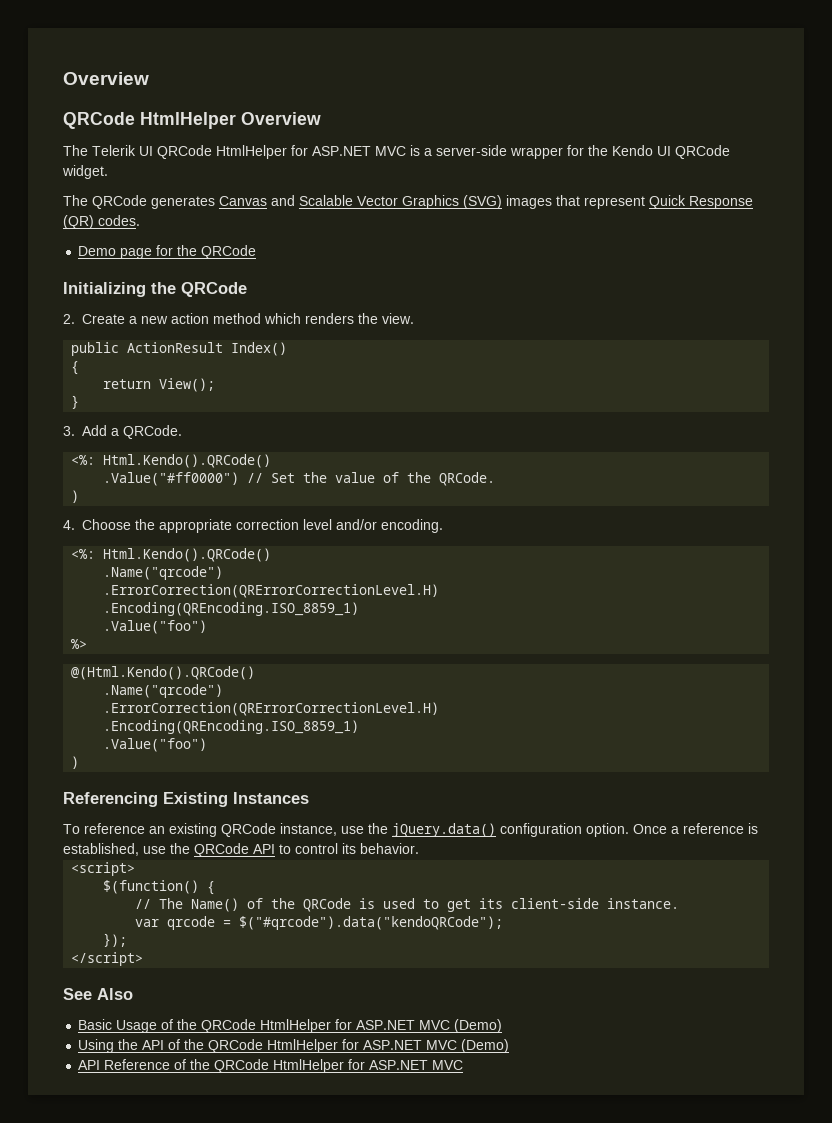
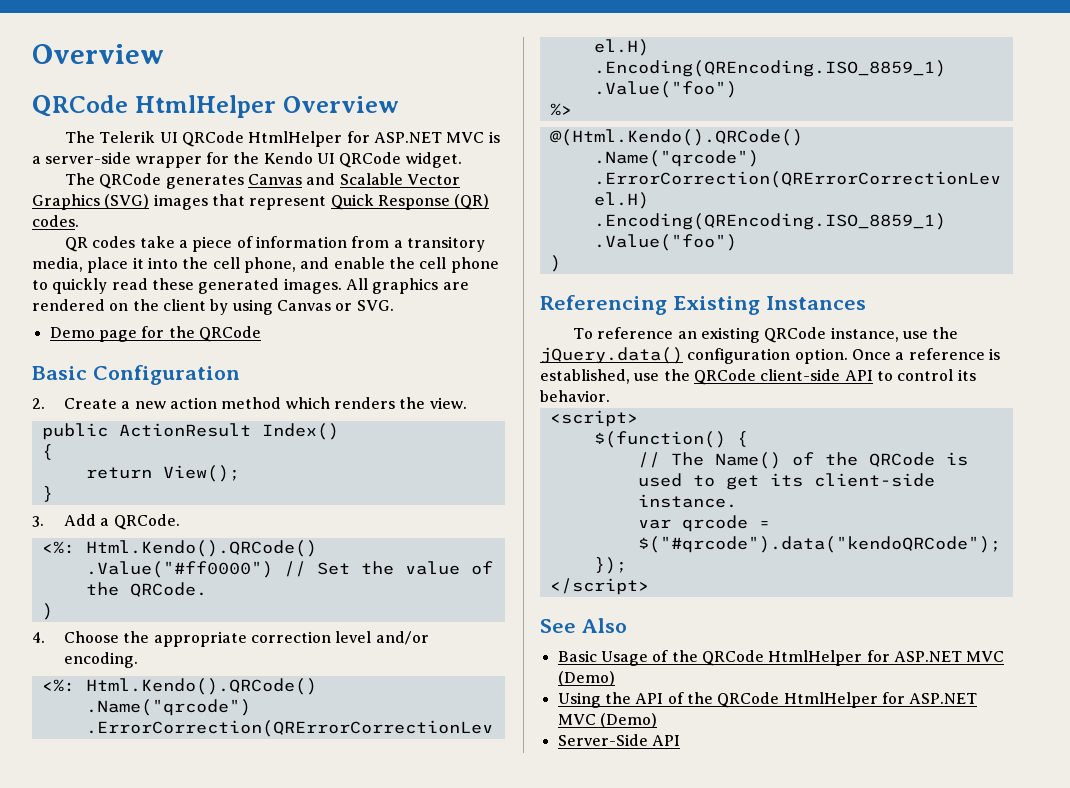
(140, 220) none -> [65,236,485,252] [32,257,499,273] [32,278,469,294] [32,299,394,315] // QR codes take a piece of information from a transitory media, place it into the cell phone, and enable the cell phone to quickly read these generated images. All graphics are rendered on the client by using Canvas or SVG.
[63,282,247,297] Initializing the QRCode -> [32,365,240,385] Basic Configuration
(249, 850) none -> [760,369,841,381] client-side
[78,1059,464,1073] API Reference of the QRCode HtmlHelper for ASP.NET MVC -> [557,734,680,746] Server-Side API

